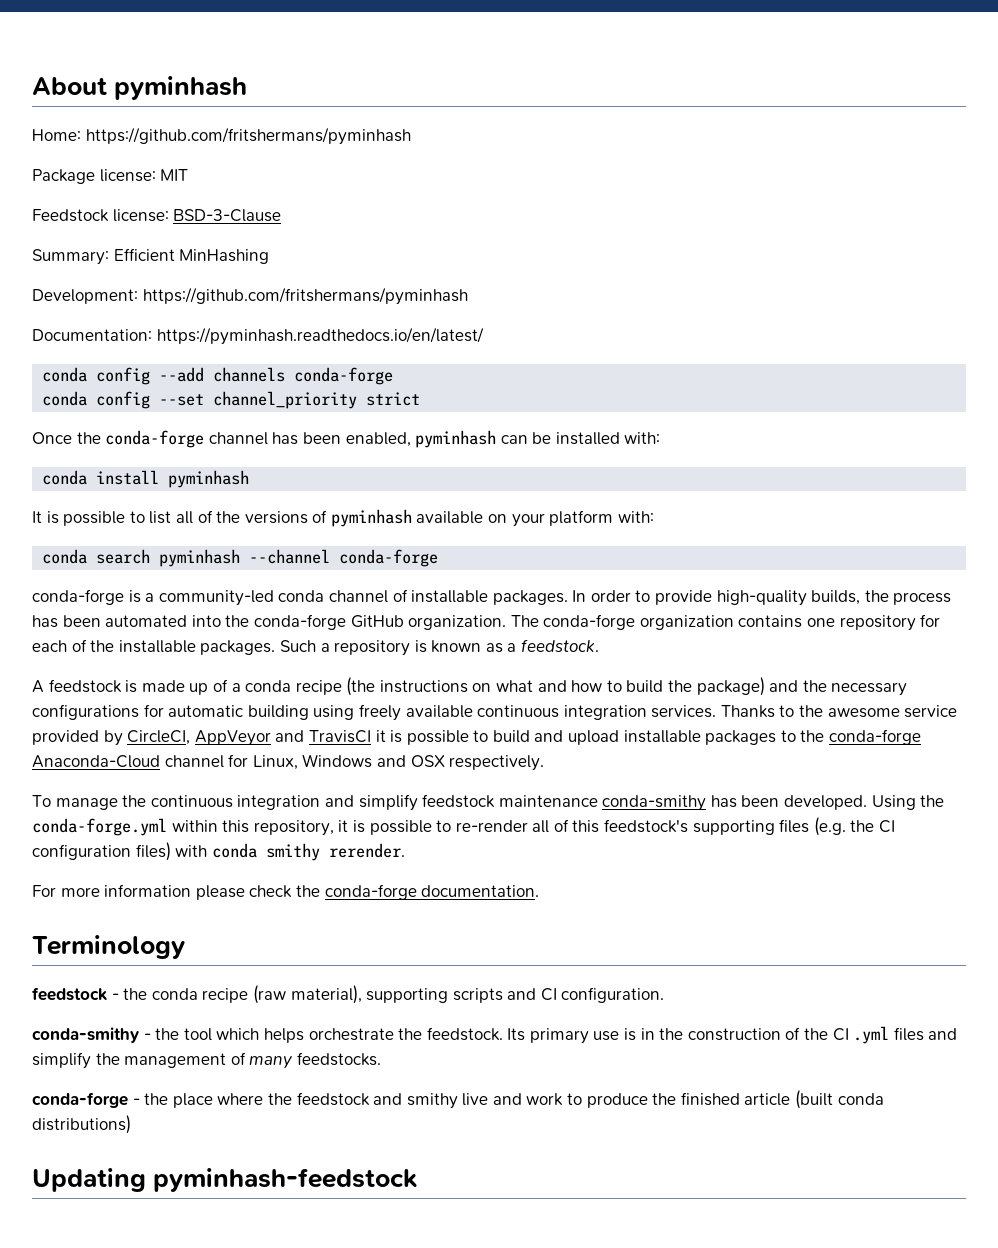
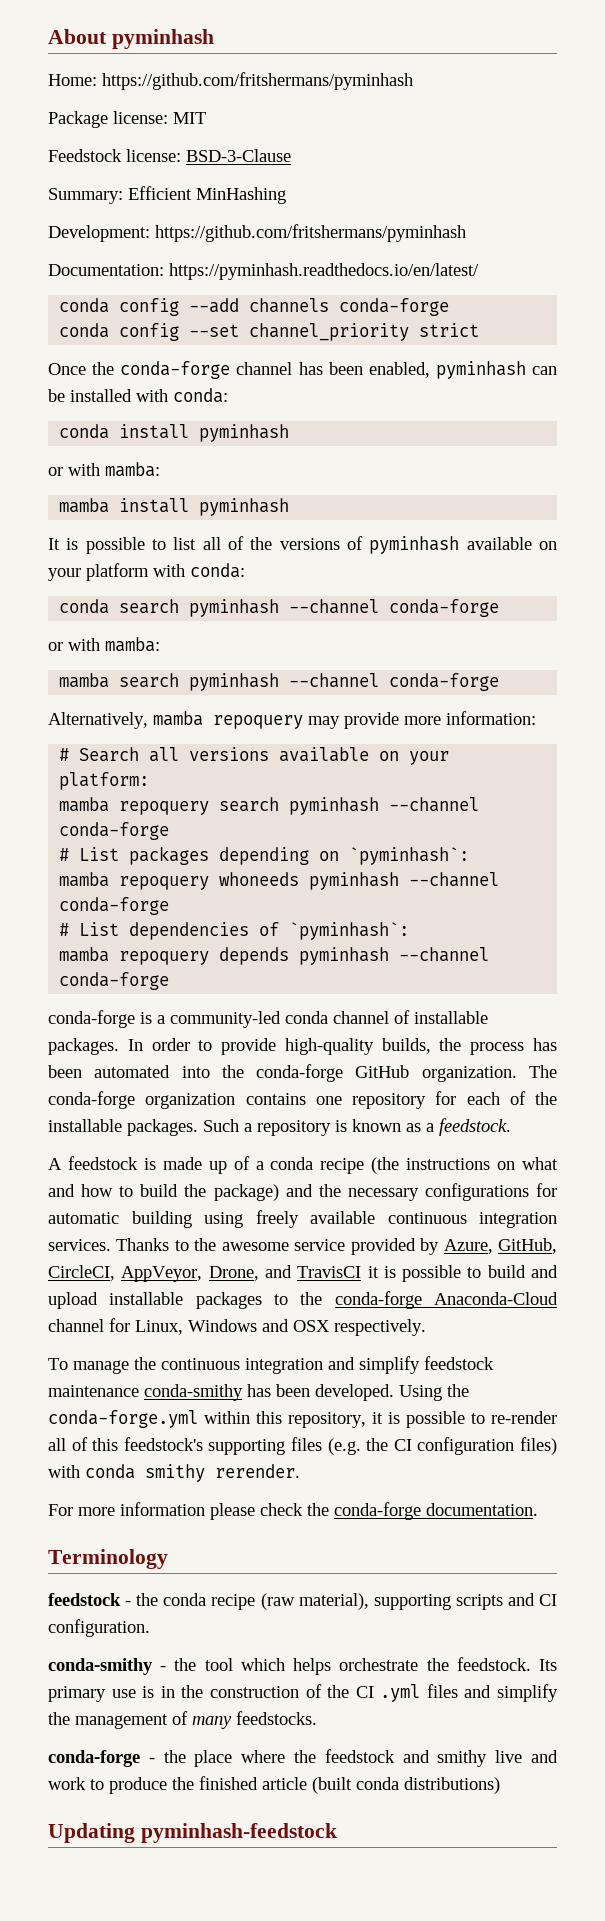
[624,432,661,444] with: -> [136,388,228,403] with conda:
(250, 479) none -> [48,462,160,477] [59,498,290,516] // or with mamba: // mamba install pyminhash
[617,511,654,523] with: -> [153,563,245,578] with conda:
(439, 558) none -> [48,637,160,652] [59,673,500,691] [48,711,536,729] [59,747,450,765] [59,772,150,790] [59,797,480,815] [59,822,170,840] [59,846,470,865] [59,872,500,890] [59,897,170,915] [59,922,410,940] [59,947,490,965] [59,972,170,990] // or with mamba: // mamba search pyminhash --channel conda-forge // Alternatively, mamba repoquery may provide more information: // # Search all versions available on your platform: // mamba repoquery search pyminhash --channel conda-forge // # List packages depending on `pyminhash`: // mamba repoquery whoneeds pyminhash --channel conda-forge // # List dependencies of `pyminhash`: // mamba repoquery depends pyminhash --channel conda-forge
[127,730,271,746] CircleCI, AppVeyor -> [443,1238,558,1254] [48,1265,259,1282] Azure, GitHub, CircleCI, AppVeyor, Drone,

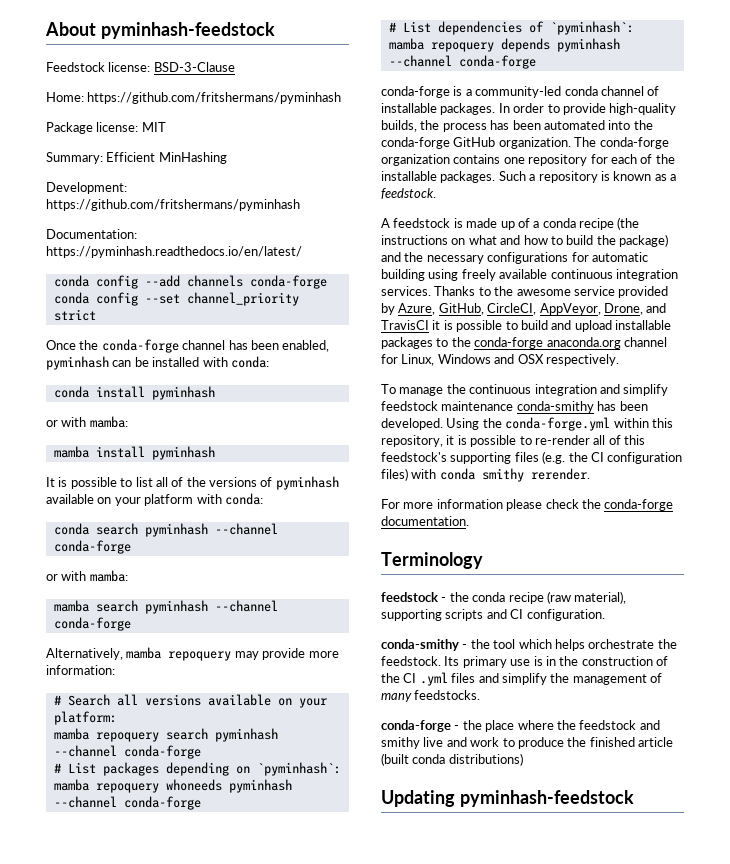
[111,29,214,49] pyminhash -> [100,22,275,39] [46,62,235,72] pyminhash-feedstock // Feedstock license: BSD-3-Clause
[48,149,291,162] // Feedstock license: BSD-3-Clause -> (166, 127) none
[434,1292,558,1305] Anaconda-Cloud -> [546,337,621,349] anaconda.org

